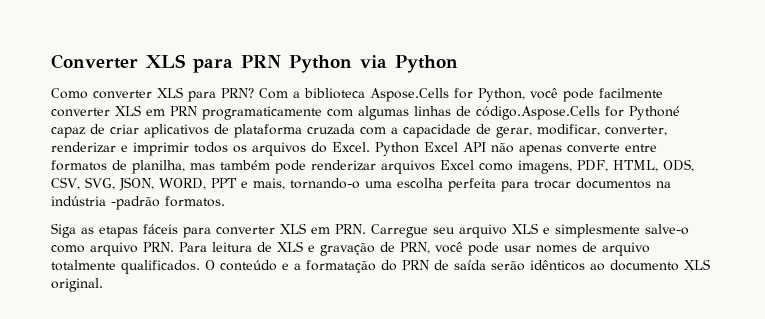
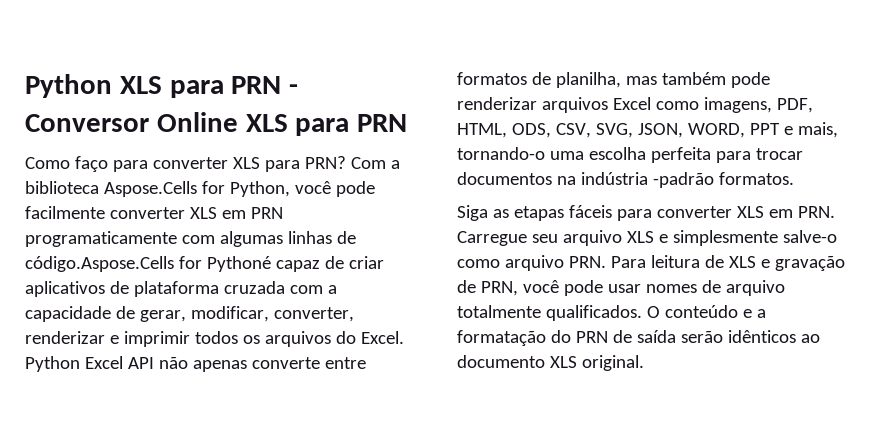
[51,54,458,73] Converter XLS para PRN Python via Python -> [25,74,299,98] [25,112,408,136] Python XLS para PRN - Conversor Online XLS para PRN
(88, 93) none -> [74,156,148,172] faço para

